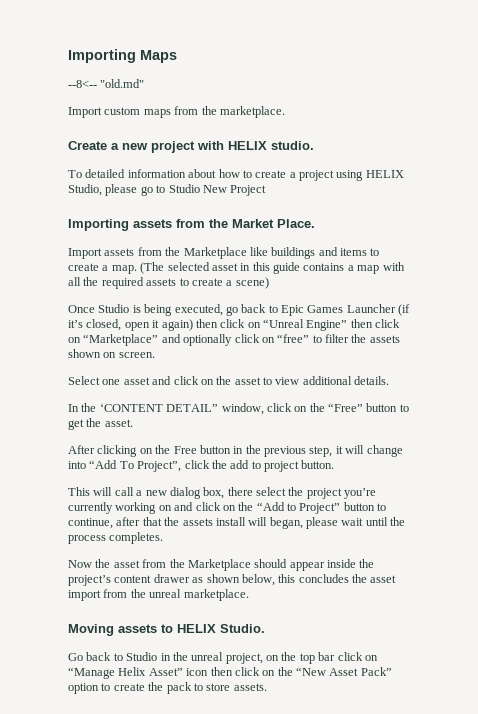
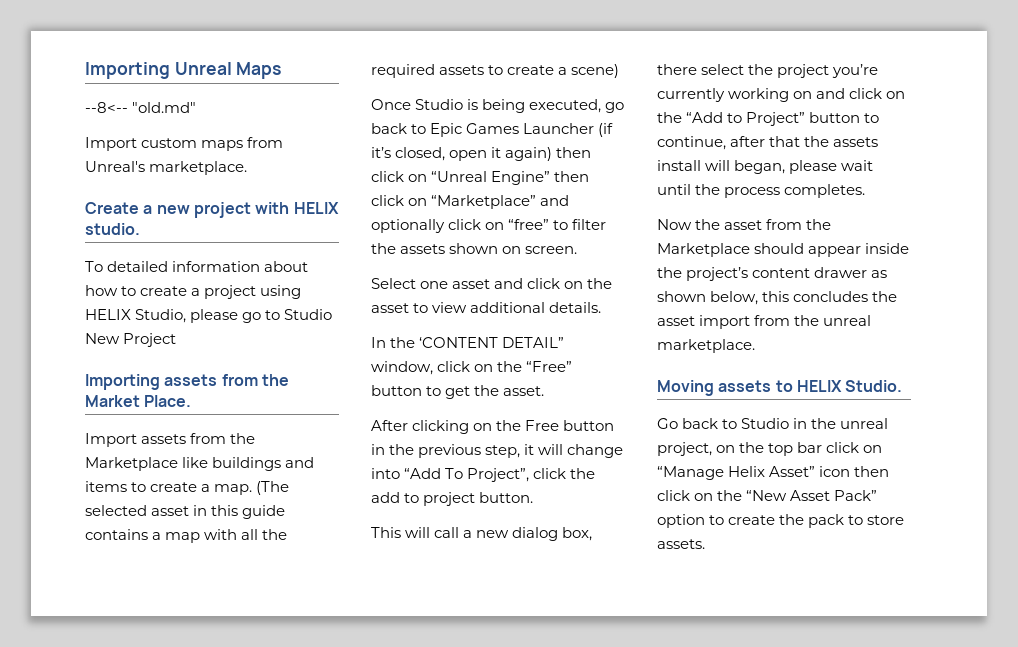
[68,49,136,63] Importing -> [85,62,232,79] Importing Unreal
[201,106,217,115] the -> [85,161,145,172] Unreal's

